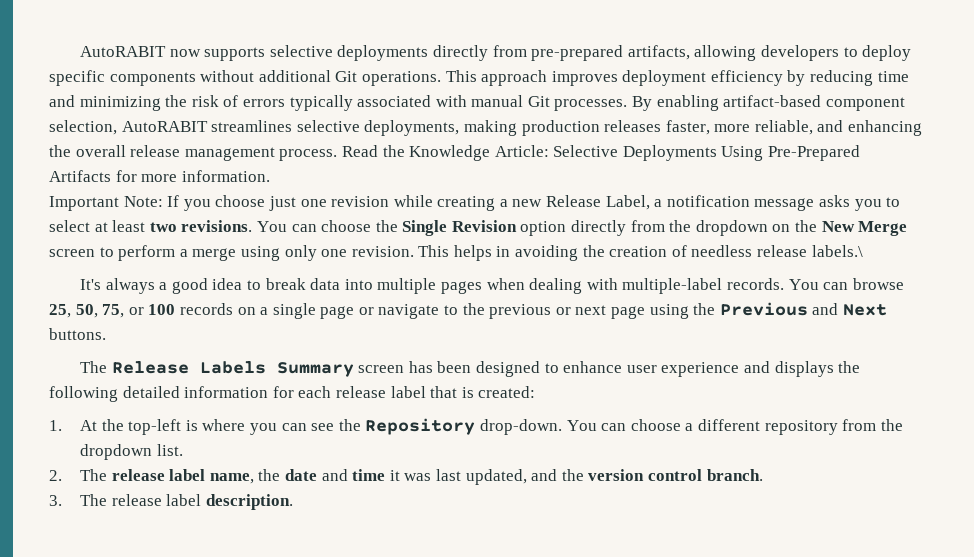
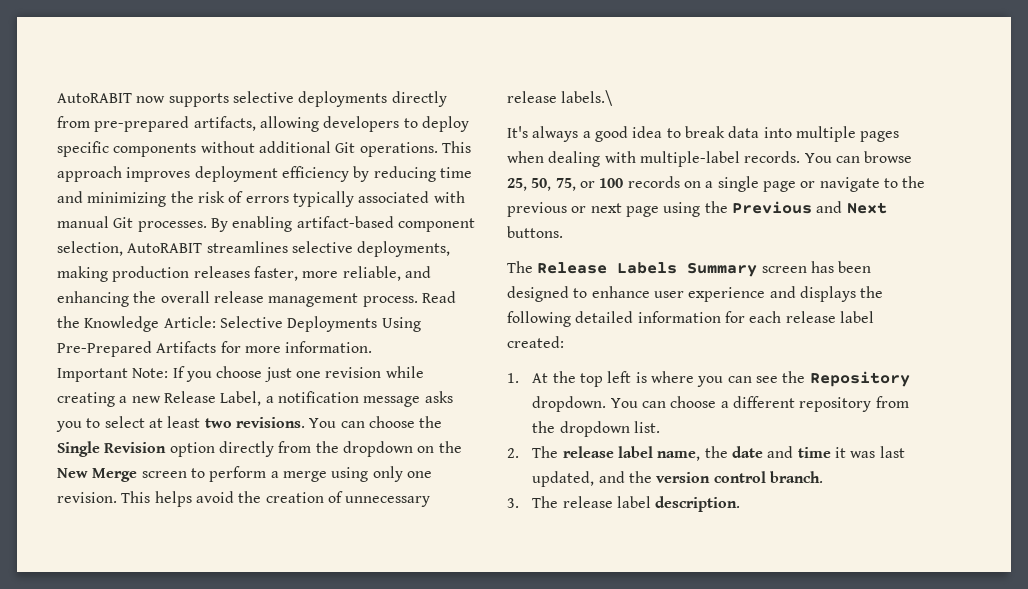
[496,245,579,261] in avoiding -> [195,491,234,503] avoid
[691,245,753,257] needless -> [345,496,431,507] unnecessary
[430,386,474,398] that is -> (874, 317) none
[128,419,182,435] top-left -> [580,371,632,387] top left
[479,419,562,435] drop-down. -> [532,396,607,412] dropdown.

